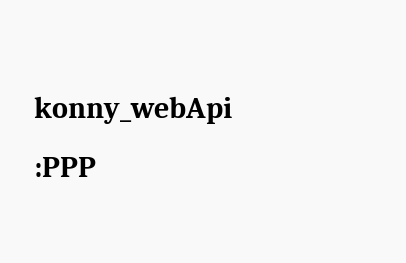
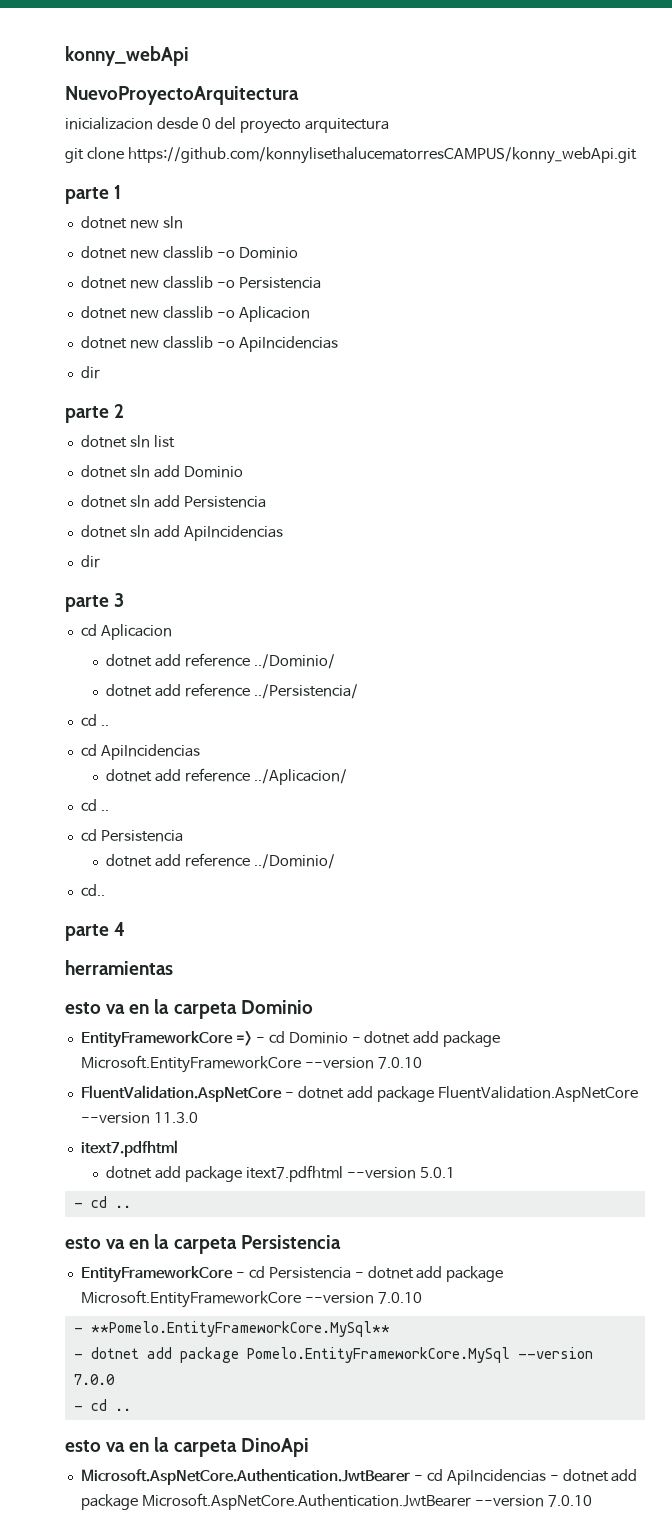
[34,157,96,177] :PPP -> [65,86,299,105] [65,117,389,134] [65,147,637,164] [65,185,122,204] [80,216,183,229] [80,246,298,259] [80,276,321,289] [80,306,310,322] [80,336,338,352] [80,366,100,379] [65,404,125,423] [80,435,175,448] [80,465,243,478] [80,495,266,508] [80,525,283,541] [80,555,100,568] [65,593,125,612] [80,624,172,640] [105,653,335,669] [105,683,358,699] [80,714,109,726] [80,744,200,760] [105,768,347,785] [80,799,109,811] [80,829,183,842] [105,853,335,869] [80,884,105,896] [65,922,126,941] [65,960,173,975] [65,999,313,1019] [80,1031,501,1048] [80,1055,422,1073] [80,1085,638,1102] [80,1112,198,1124] [80,1140,178,1157] [105,1165,455,1182] [73,1196,131,1208] [65,1234,341,1254] [80,1266,504,1283] [80,1290,422,1308] [73,1321,390,1337] [73,1347,593,1363] [73,1374,115,1385] [73,1399,131,1411] [65,1437,309,1457] [80,1469,638,1485] [80,1493,592,1510] NuevoProyectoArquitectura // inicializacion desde 0 del proyecto arquitectura // git clone https://github.com/konnylisethalucematorresCAMPUS/konny_webApi.git // parte 1 // dotnet new sln // dotnet new classlib -o Dominio // dotnet new classlib -o Persistencia // dotnet new classlib -o Aplicacion // dotnet new classlib -o ApiIncidencias // dir // parte 2 // dotnet sln list // dotnet sln add Dominio // dotnet sln add Persistencia // dotnet sln add ApiIncidencias // dir // parte 3 // cd Aplicacion // dotnet add reference ../Dominio/ // dotnet add reference ../Persistencia/ // cd .. // cd ApiIncidencias // dotnet add reference ../Aplicacion/ // cd .. // cd Persistencia // dotnet add reference ../Dominio/ // cd.. // parte 4 // herramientas // esto va en la carpeta Dominio // EntityFrameworkCore => - cd Dominio - dotnet add package Microsoft.EntityFrameworkCore --version 7.0.10 // FluentValidation.AspNetCore - dotnet add package FluentValidation.AspNetCore --version 11.3.0 // itext7.pdfhtml // dotnet add package itext7.pdfhtml --version 5.0.1 // - cd .. // esto va en la carpeta Persistencia // EntityFrameworkCore - cd Persistencia - dotnet add package Microsoft.EntityFrameworkCore --version 7.0.10 // - **Pomelo.EntityFrameworkCore.MySql** // - dotnet add package Pomelo.EntityFrameworkCore.MySql --version 7.0.0 // - cd .. // esto va en la carpeta DinoApi // Microsoft.AspNetCore.Authentication.JwtBearer - cd ApiIncidencias - dotnet add package Microsoft.AspNetCore.Authentication.JwtBearer --version 7.0.10

